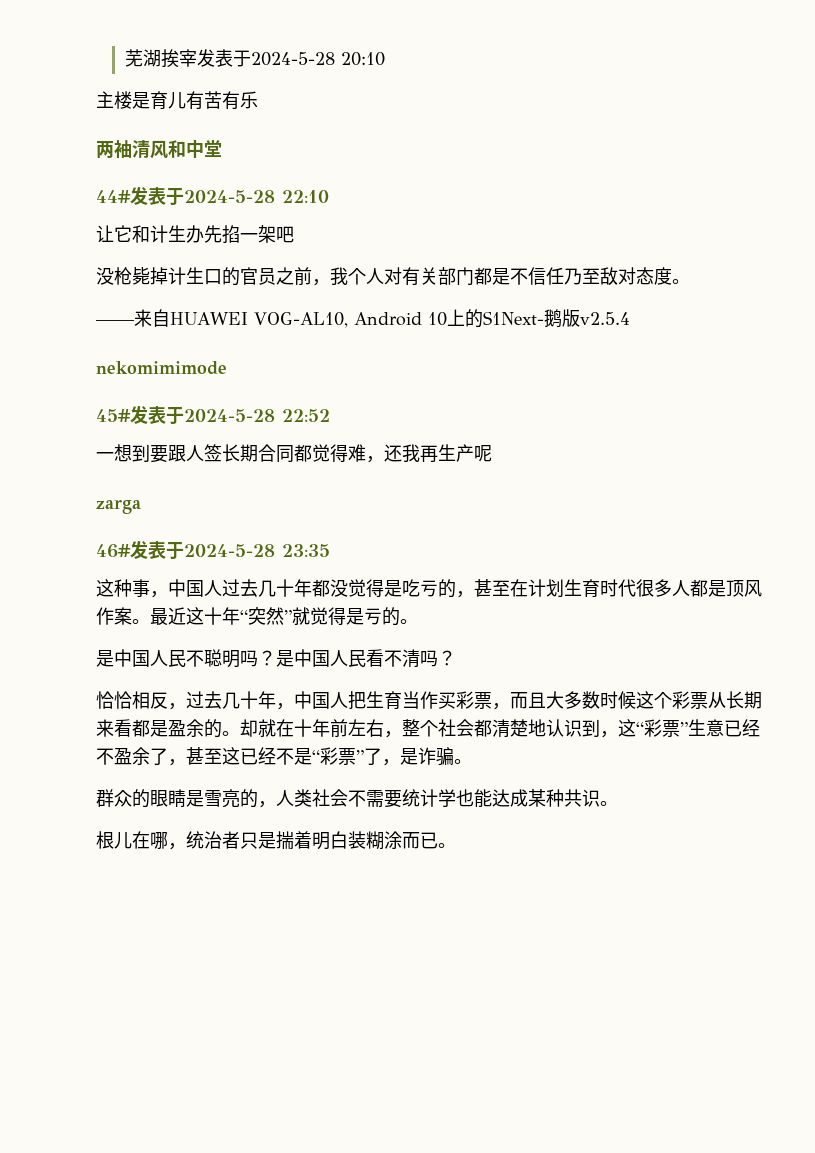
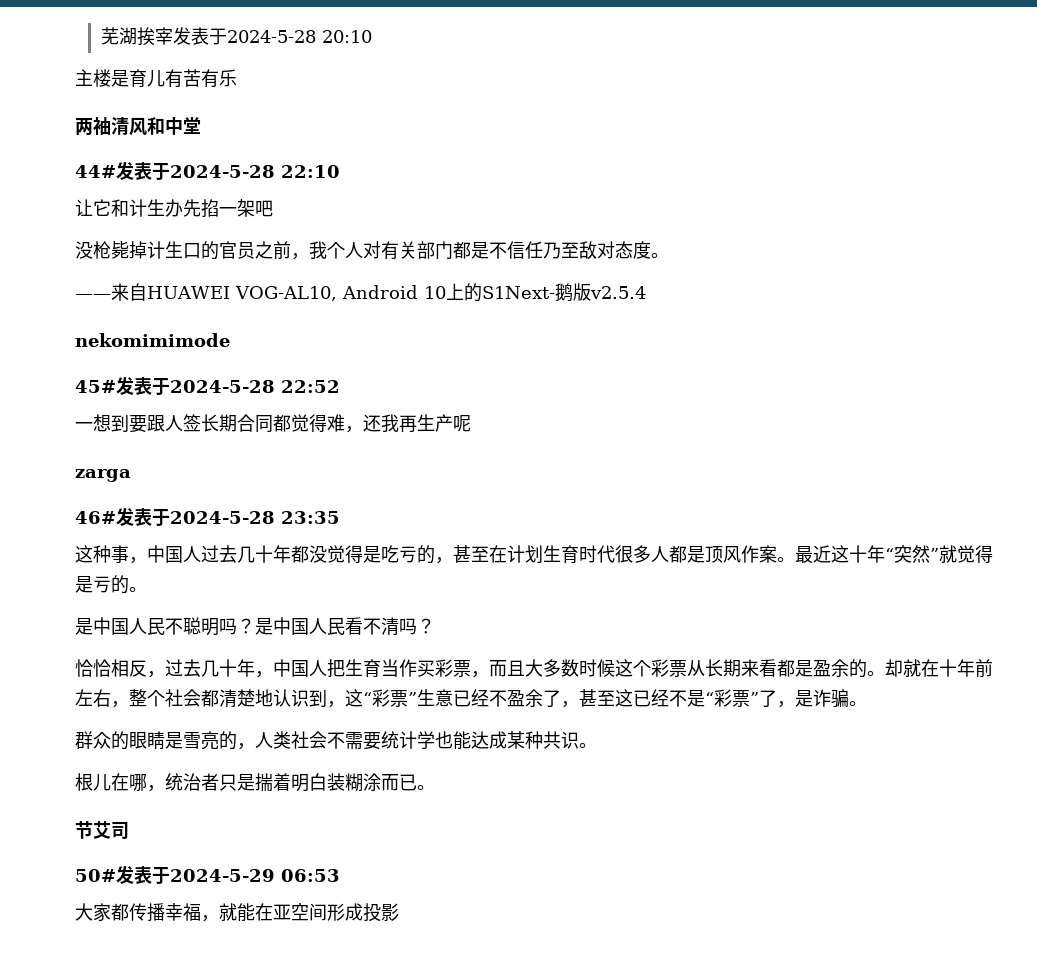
(456, 845) none -> [75,821,129,840] [75,865,340,884] [75,903,399,922] // 节艾司 // 50#发表于2024-5-29 06:53 // 大家都传播幸福，就能在亚空间形成投影

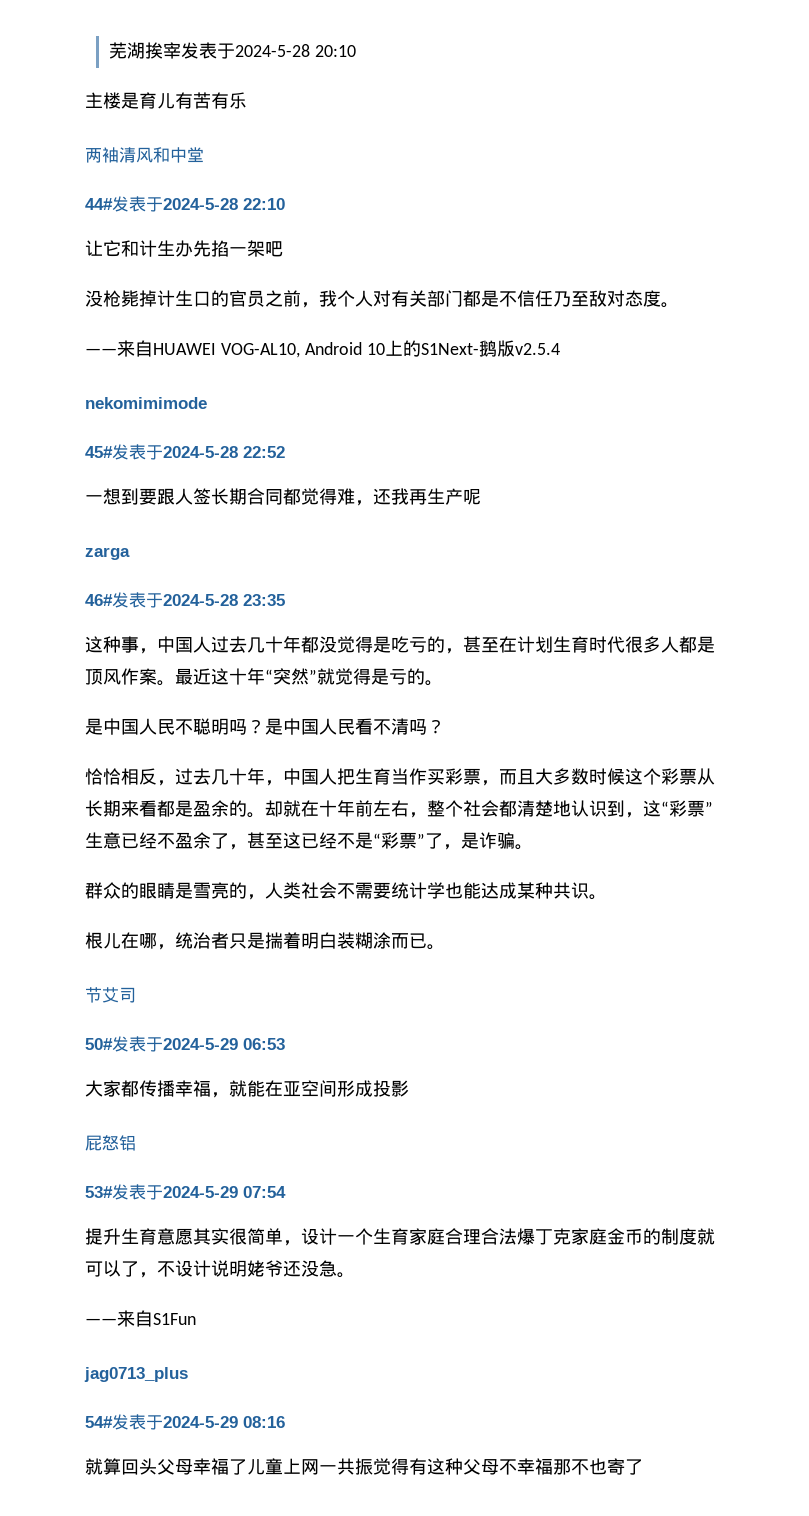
(399, 912) none -> [85,1135,136,1151] [85,1184,286,1200] [85,1228,715,1246] [85,1260,355,1278] [85,1310,196,1327] [84,1367,188,1382] [85,1414,285,1430] [85,1458,643,1475] // 屁怒铝 // 53#发表于2024-5-29 07:54 // 提升生育意愿其实很简单，设计一个生育家庭合理合法爆丁克家庭金币的制度就可以了，不设计说明姥爷还没急。 // ——来自S1Fun // jag0713_plus // 54#发表于2024-5-29 08:16 // 就算回头父母幸福了儿童上网一共振觉得有这种父母不幸福那不也寄了

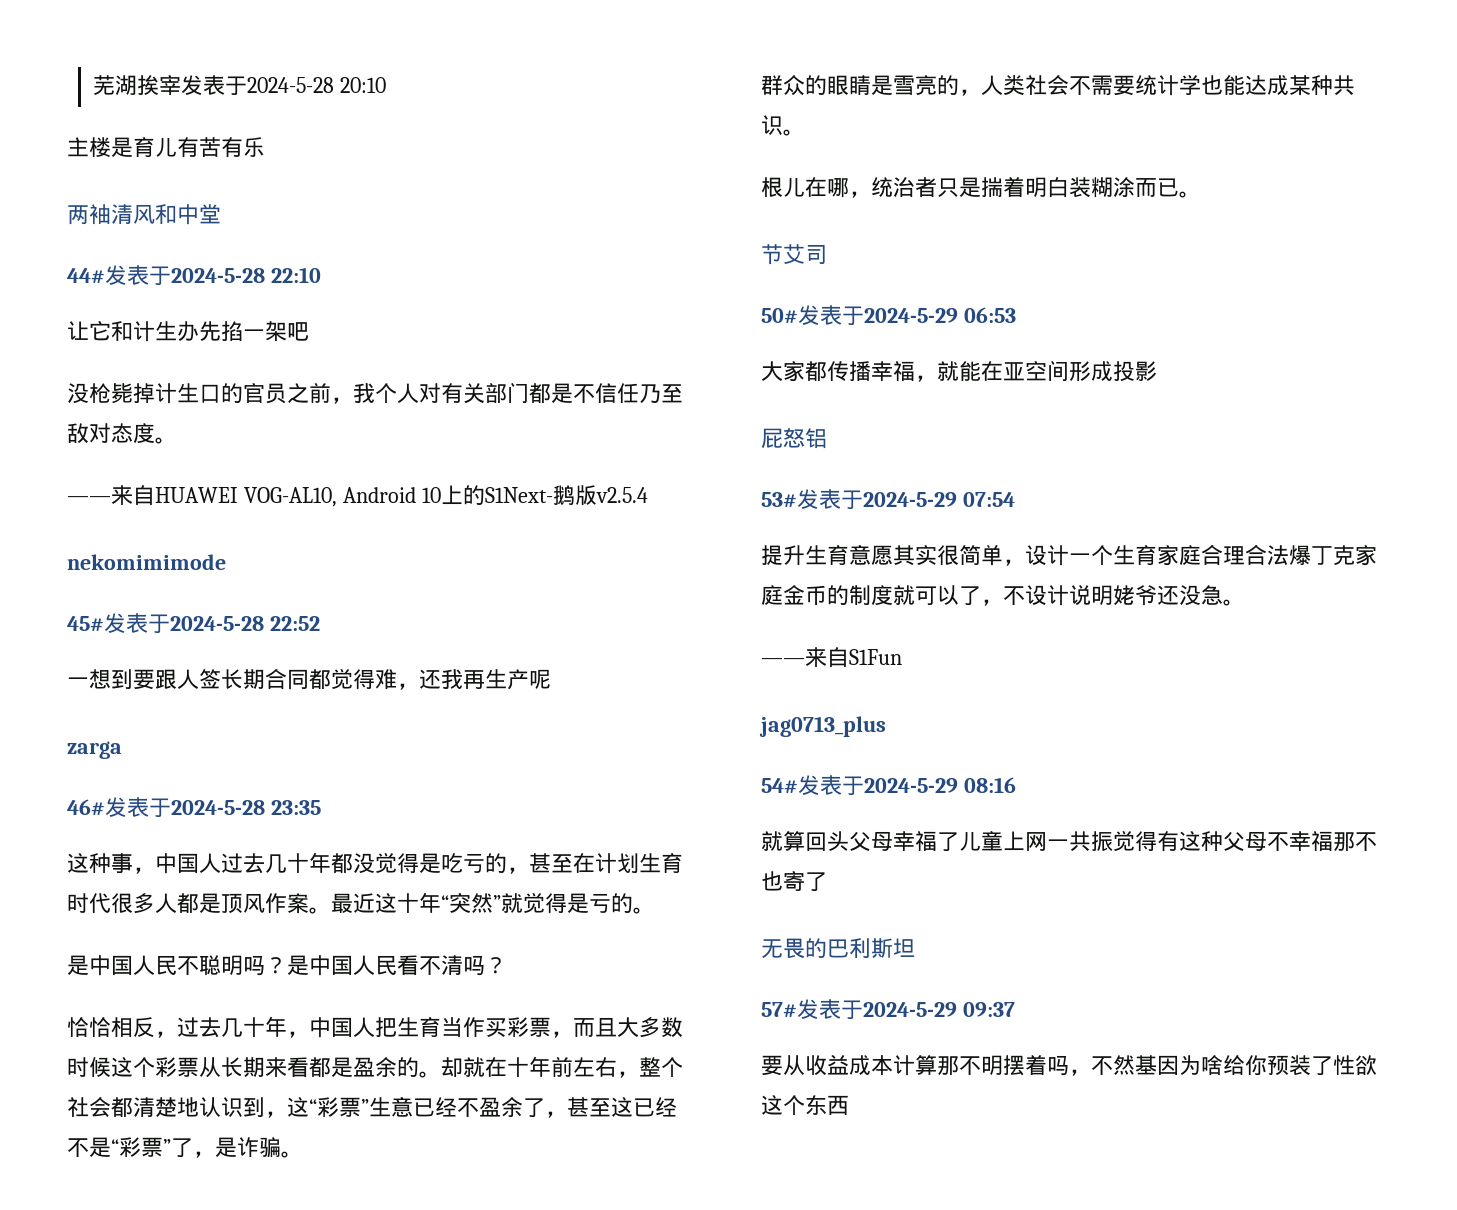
(643, 1467) none -> [761,938,915,959] [761,999,1015,1019] [761,1054,1377,1076] [761,1095,849,1115] // 无畏的巴利斯坦 // 57#发表于2024-5-29 09:37 // 要从收益成本计算那不明摆着吗，不然基因为啥给你预装了性欲这个东西

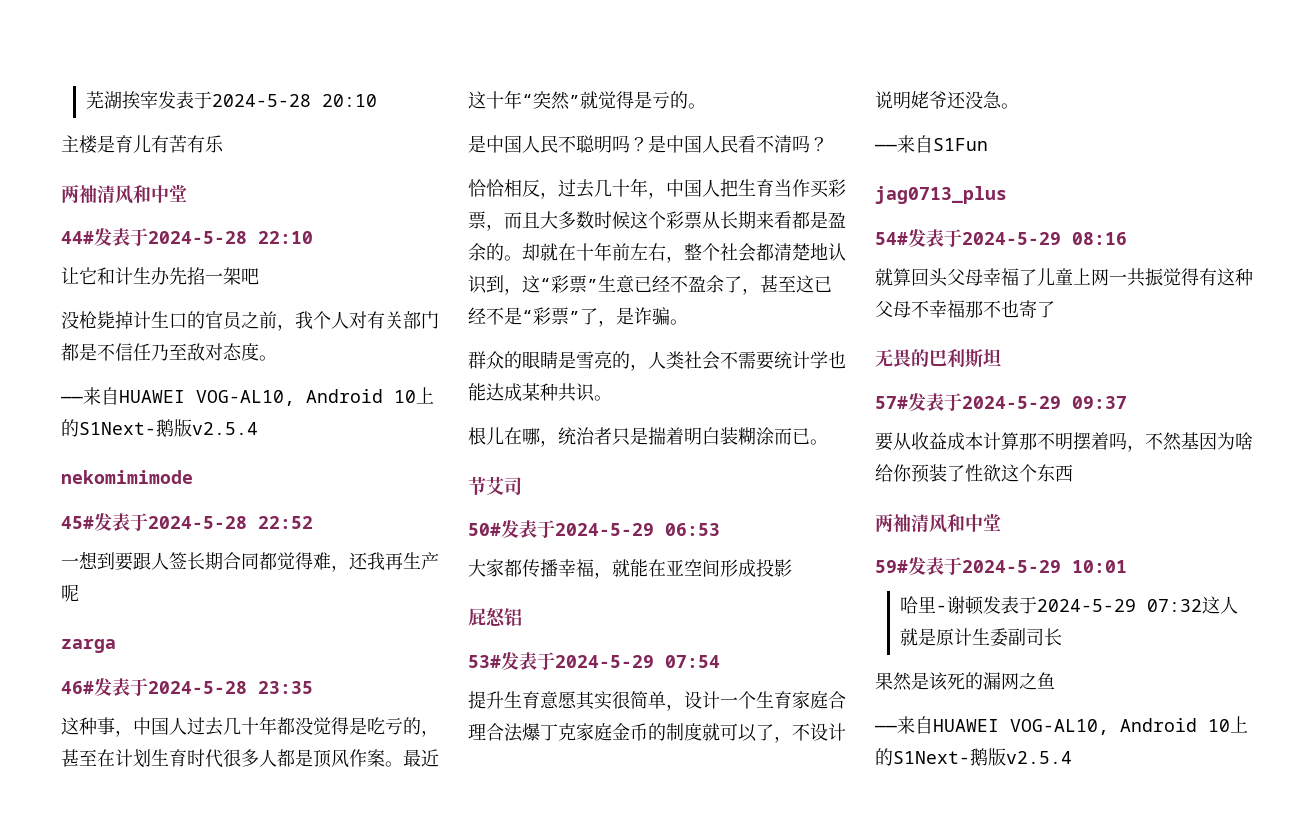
(849, 1105) none -> [875,513,1001,533] [875,557,1127,575] [899,596,1238,615] [899,628,1062,647] [875,672,1055,691] [875,716,1248,735] [875,748,1072,767] // 两袖清风和中堂 // 59#发表于2024-5-29 10:01 // 哈里-谢顿发表于2024-5-29 07:32这人就是原计生委副司长 // 果然是该死的漏网之鱼 // ——来自HUAWEI VOG-AL10, Android 10上的S1Next-鹅版v2.5.4

